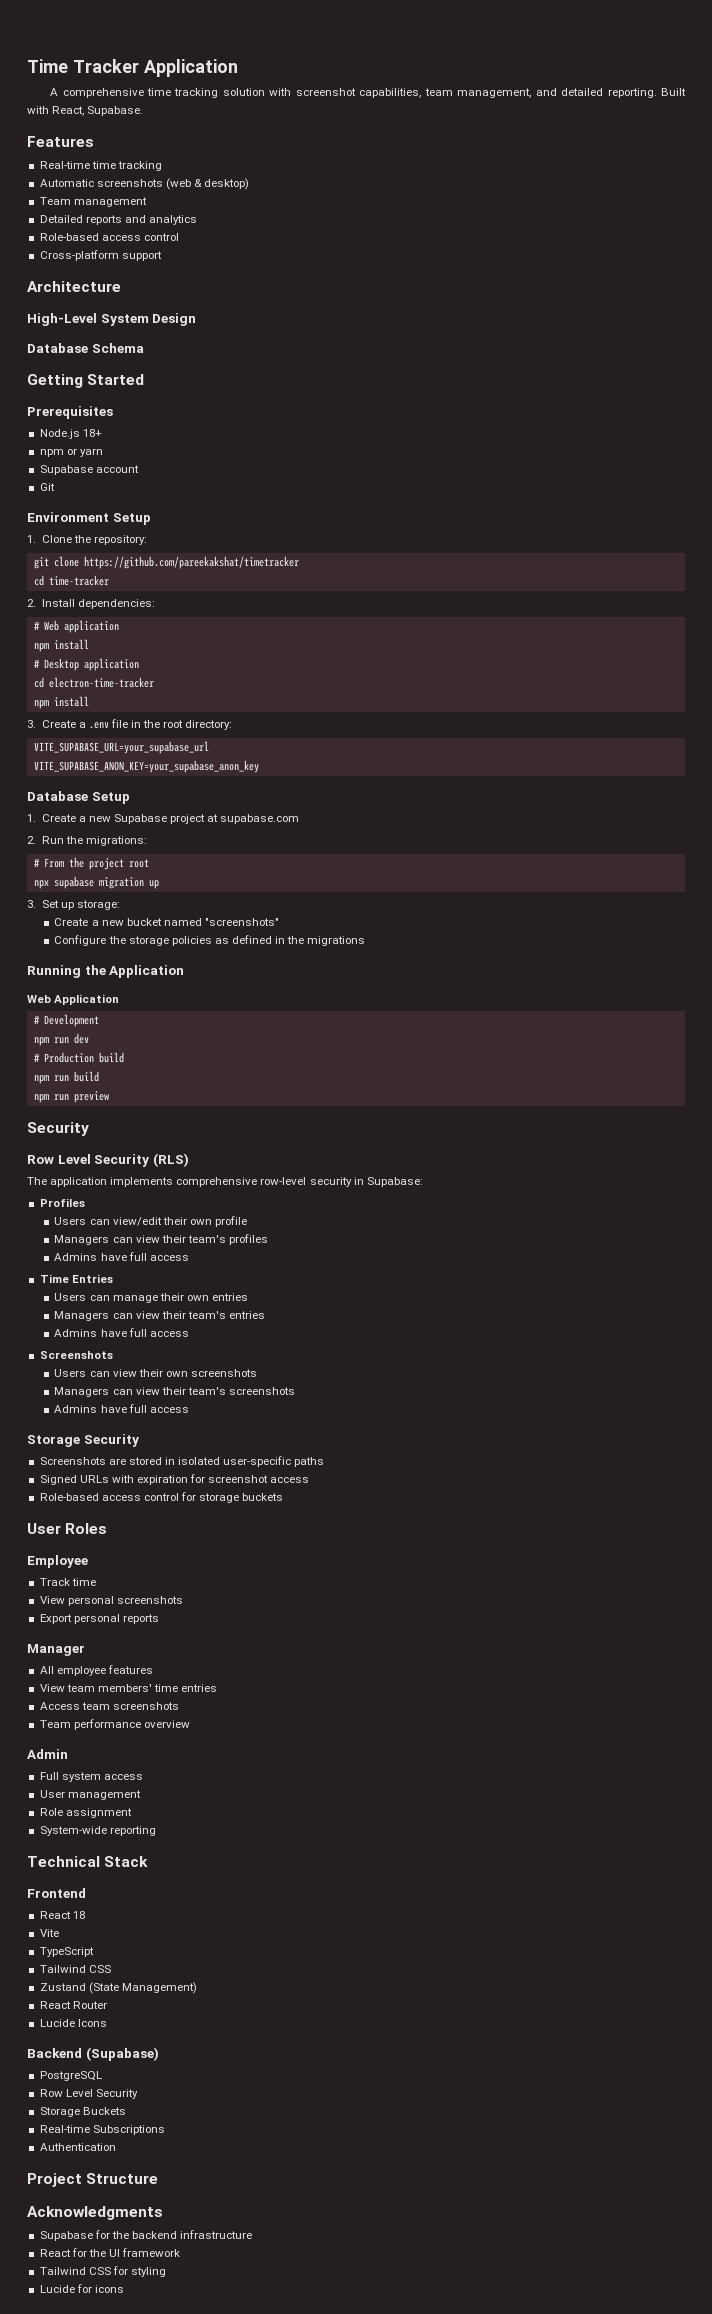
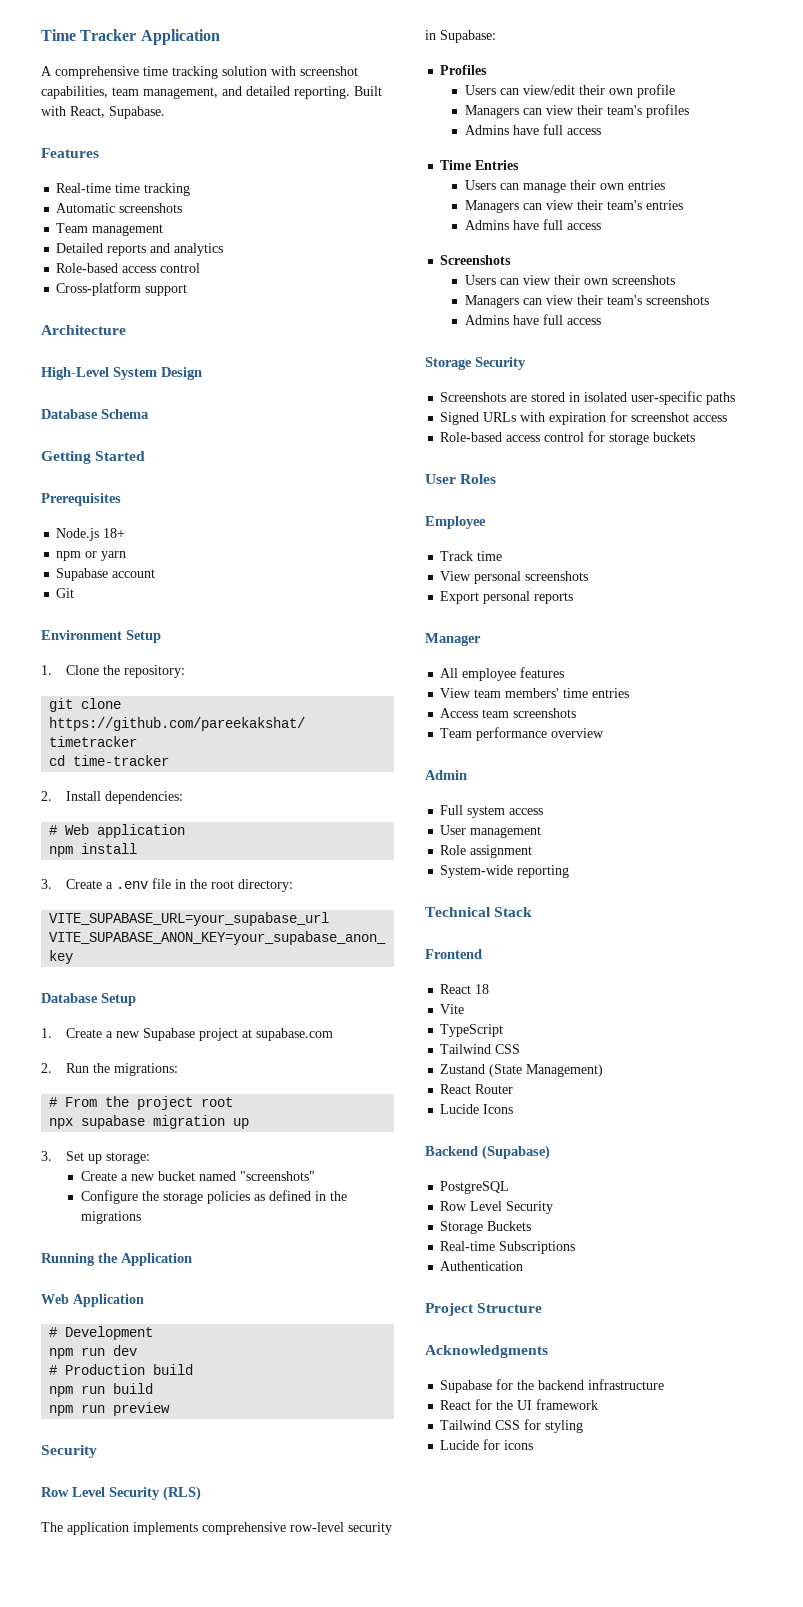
[165,178,250,190] (web & desktop) -> (183, 208) none
[33,658,139,671] [33,677,154,688] [33,696,89,709] // # Desktop application // cd electron-time-tracker // npm install -> (138, 848) none

